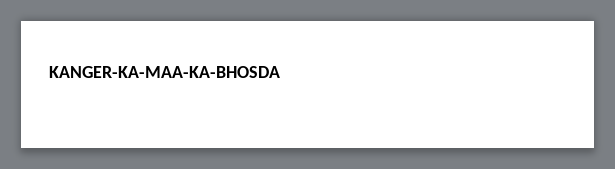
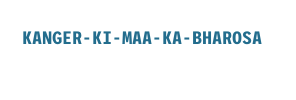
[49,66,280,78] KANGER-KA-MAA-KA-BHOSDA -> [22,31,262,45] KANGER-KI-MAA-KA-BHAROSA

